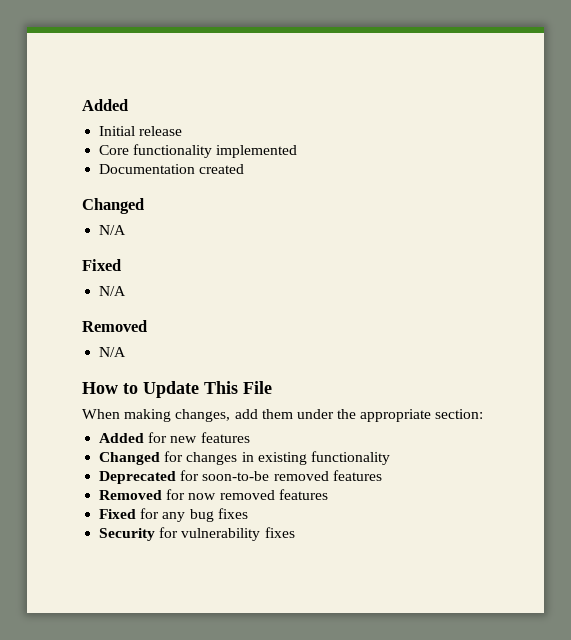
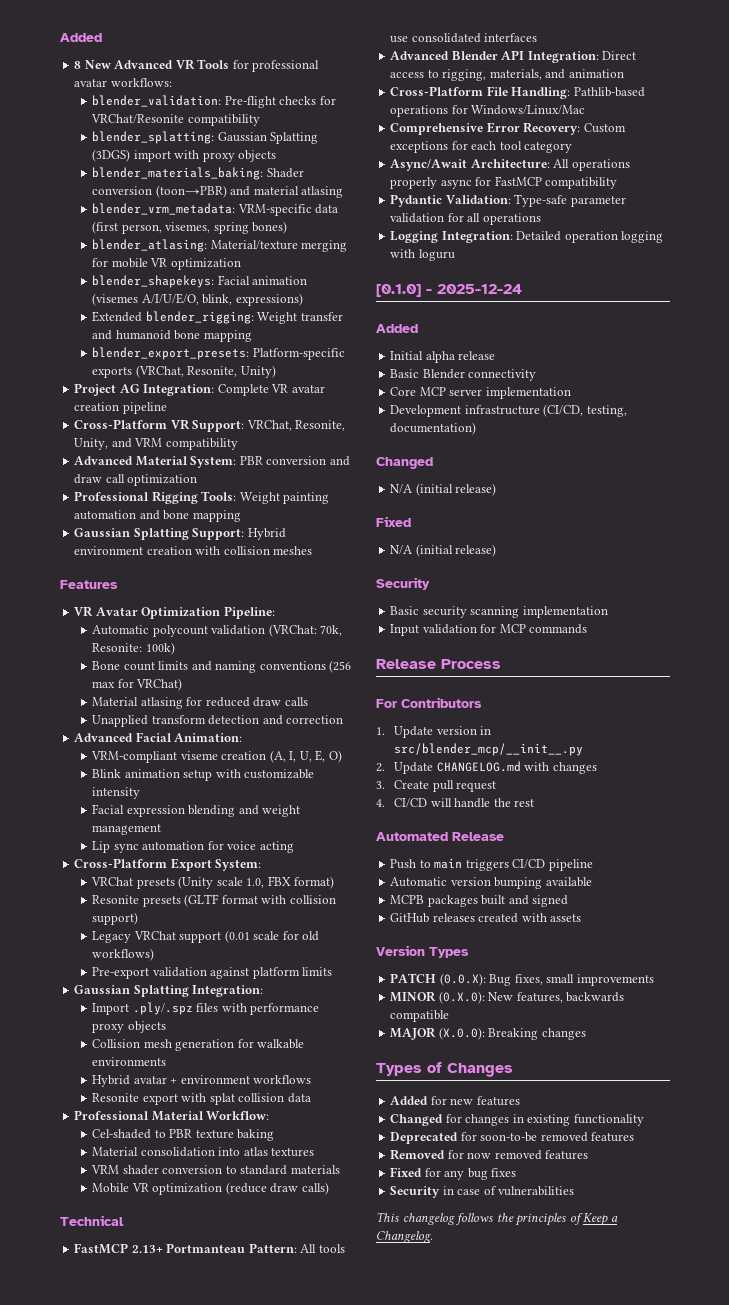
[82,99,128,111] Added -> [60,33,102,42] [74,59,320,72] [74,78,172,87] [92,95,336,108] [91,114,260,126] [92,131,319,144] [92,149,277,162] [92,167,304,180] [92,185,344,198] [92,203,339,216] [92,221,288,234] [92,239,348,252] [92,258,241,270] [92,275,308,288] [92,293,303,306] [92,311,343,324] [92,330,252,342] [92,347,345,360] [92,365,276,378] [74,383,325,396] [74,402,167,414] [74,419,346,432] [74,438,238,450] [74,456,350,468] [74,474,198,486] [74,491,330,504] [74,510,241,522] [74,528,286,540] [74,546,313,555] [60,580,118,589] [74,606,275,619] [92,624,343,637] [92,642,175,655] [92,660,352,673] [92,678,183,691] [92,697,308,709] [92,715,344,727] [74,732,243,742] [91,750,342,763] [92,769,315,781] [92,787,141,799] [92,804,301,817] [92,824,162,835] [92,841,294,853] [74,858,262,871] [91,876,335,889] [92,894,336,907] [92,912,139,925] [92,930,320,943] [92,948,155,961] [92,967,333,979] [74,985,264,997] [92,1002,320,1015] [92,1021,166,1033] [92,1039,305,1051] [92,1057,167,1066] [92,1075,312,1087] [92,1093,311,1105] [74,1110,270,1121] [92,1129,275,1141] [92,1147,315,1157] [91,1165,340,1175] [92,1182,329,1195] [60,1215,124,1226] [74,1243,345,1254] [390,33,538,43] [390,50,637,63] [390,69,624,81] [390,86,645,99] [390,105,586,117] [390,122,626,135] [390,141,573,153] [390,159,630,171] [390,176,618,189] [390,194,626,207] [390,213,541,225] [390,231,664,243] [390,249,455,261] [376,284,522,297] [376,324,418,333] Added // 8 New Advanced VR Tools for professional avatar workflows: // blender_validation: Pre-flight checks for VRChat/Resonite compatibility // blender_splatting: Gaussian Splatting (3DGS) import with proxy objects // blender_materials_baking: Shader conversion (toon→PBR) and material atlasing // blender_vrm_metadata: VRM-specific data (first person, visemes, spring bones) // blender_atlasing: Material/texture merging for mobile VR optimization // blender_shapekeys: Facial animation (visemes A/I/U/E/O, blink, expressions) // Extended blender_rigging: Weight transfer and humanoid bone mapping // blender_export_presets: Platform-specific exports (VRChat, Resonite, Unity) // Project AG Integration: Complete VR avatar creation pipeline // Cross-Platform VR Support: VRChat, Resonite, Unity, and VRM compatibility // Advanced Material System: PBR conversion and draw call optimization // Professional Rigging Tools: Weight painting automation and bone mapping // Gaussian Splatting Support: Hybrid environment creation with collision meshes // Features // VR Avatar Optimization Pipeline: // Automatic polycount validation (VRChat: 70k, Resonite: 100k) // Bone count limits and naming conventions (256 max for VRChat) // Material atlasing for reduced draw calls // Unapplied transform detection and correction // Advanced Facial Animation: // VRM-compliant viseme creation (A, I, U, E, O) // Blink animation setup with customizable intensity // Facial expression blending and weight management // Lip sync automation for voice acting // Cross-Platform Export System: // VRChat presets (Unity scale 1.0, FBX format) // Resonite presets (GLTF format with collision support) // Legacy VRChat support (0.01 scale for old workflows) // Pre-export validation against platform limits // Gaussian Splatting Integration: // Import .ply/.spz files with performance proxy objects // Collision mesh generation for walkable environments // Hybrid avatar + environment workflows // Resonite export with splat collision data // Professional Material Workflow: // Cel-shaded to PBR texture baking // Material consolidation into atlas textures // VRM shader conversion to standard materials // Mobile VR optimization (reduce draw calls) // Technical // FastMCP 2.13+ Portmanteau Pattern: All tools use consolidated interfaces // Advanced Blender API Integration: Direct access to rigging, materials, and animation // Cross-Platform File Handling: Pathlib-based operations for Windows/Linux/Mac // Comprehensive Error Recovery: Custom exceptions for each tool category // Async/Await Architecture: All operations properly async for FastMCP compatibility // Pydantic Validation: Type-safe parameter validation for all operations // Logging Integration: Detailed operation logging with loguru // [0.1.0] - 2025-12-24 // Added
(136, 131) none -> [425,351,455,363] alpha
[99,144,298,158] [99,164,245,174] Core functionality implemented // Documentation created -> [390,369,537,381] [390,387,571,399] [390,404,627,417] [390,422,477,435] Basic Blender connectivity // Core MCP server implementation // Development infrastructure (CI/CD, testing, documentation)
(127, 230) none -> [415,483,497,496] (initial release)
[82,320,147,332] [99,347,127,357] [82,381,272,398] [82,409,484,422] // Removed // N/A // How to Update This File // When making changes, add them under the appropriate section: -> [415,544,497,557] [376,577,430,590] [390,606,608,618] [390,624,588,636] [376,659,501,669] [376,697,482,708] [376,726,492,738] [394,743,584,756] [376,761,597,774] [376,780,497,792] [376,798,535,808] [376,832,504,841] [390,858,593,871] [390,877,592,889] [390,895,569,907] [390,913,582,923] [376,945,469,958] [390,973,654,986] [390,991,625,1004] [390,1010,450,1022] [390,1027,586,1040] [376,1062,513,1077] (initial release) // Security // Basic security scanning implementation // Input validation for MCP commands // Release Process // For Contributors // 1. Update version in src/blender_mcp/__init__.py // 2. Update CHANGELOG.md with changes // 3. Create pull request // 4. CI/CD will handle the rest // Automated Release // Push to main triggers CI/CD pipeline // Automatic version bumping available // MCPB packages built and signed // GitHub releases created with assets // Version Types // PATCH (0.0.X): Bug fixes, small improvements // MINOR (0.X.0): New features, backwards compatible // MAJOR (X.0.0): Breaking changes // Types of Changes
[159,527,295,541] for vulnerability fixes -> [442,1186,575,1196] [376,1212,618,1226] [376,1231,433,1243] in case of vulnerabilities // This changelog follows the principles of Keep a Changelog.

